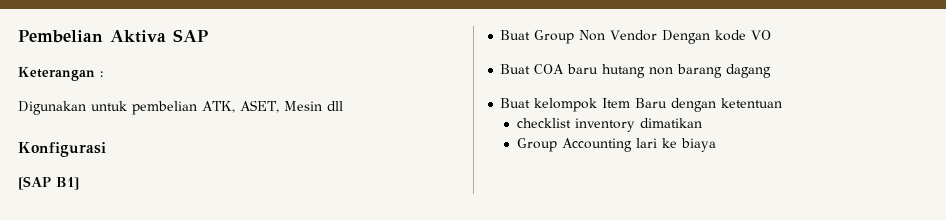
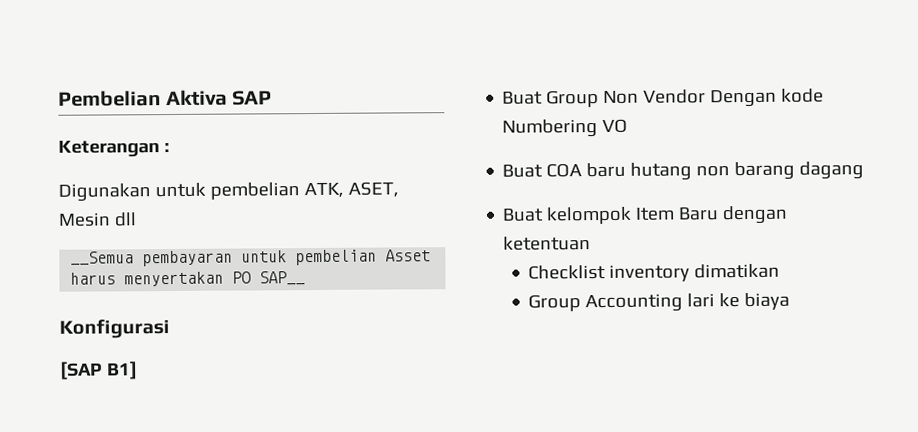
(343, 106) none -> [70,249,432,267] [70,271,306,287] // __Semua pembayaran untuk pembelian Asset harus menyertakan PO SAP__
(747, 35) none -> [502,119,599,138] Numbering
[516,118,571,128] checklist -> [528,264,607,280] Checklist

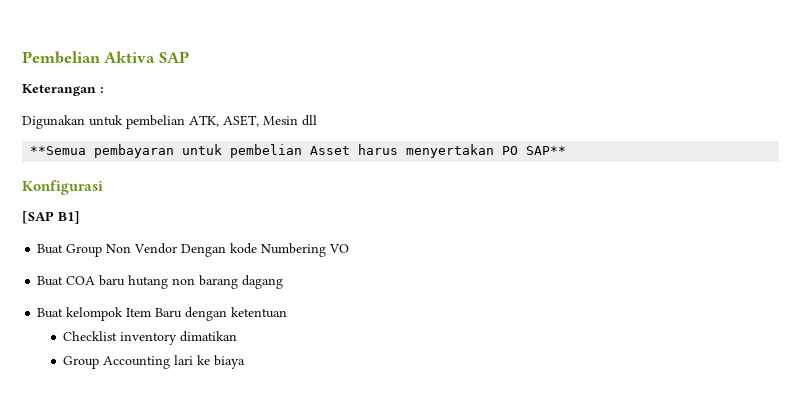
[70,251,135,266] __Semua -> [30,146,87,155] **Semua
[259,271,306,286] SAP__ -> [526,146,567,155] SAP**

